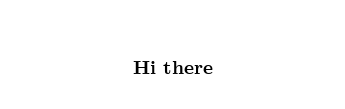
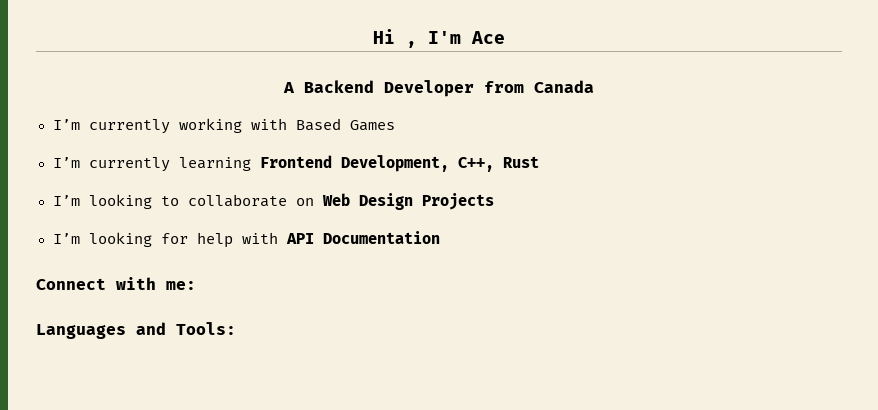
[162,61,213,74] there -> [406,31,505,48] [283,80,594,97] [52,118,395,134] [52,155,539,172] [52,193,494,210] [52,231,440,248] [36,277,196,290] [36,322,236,339] , I'm Ace // A Backend Developer from Canada // I’m currently working with Based Games // I’m currently learning Frontend Development, C++, Rust // I’m looking to collaborate on Web Design Projects // I’m looking for help with API Documentation // Connect with me: // Languages and Tools:

